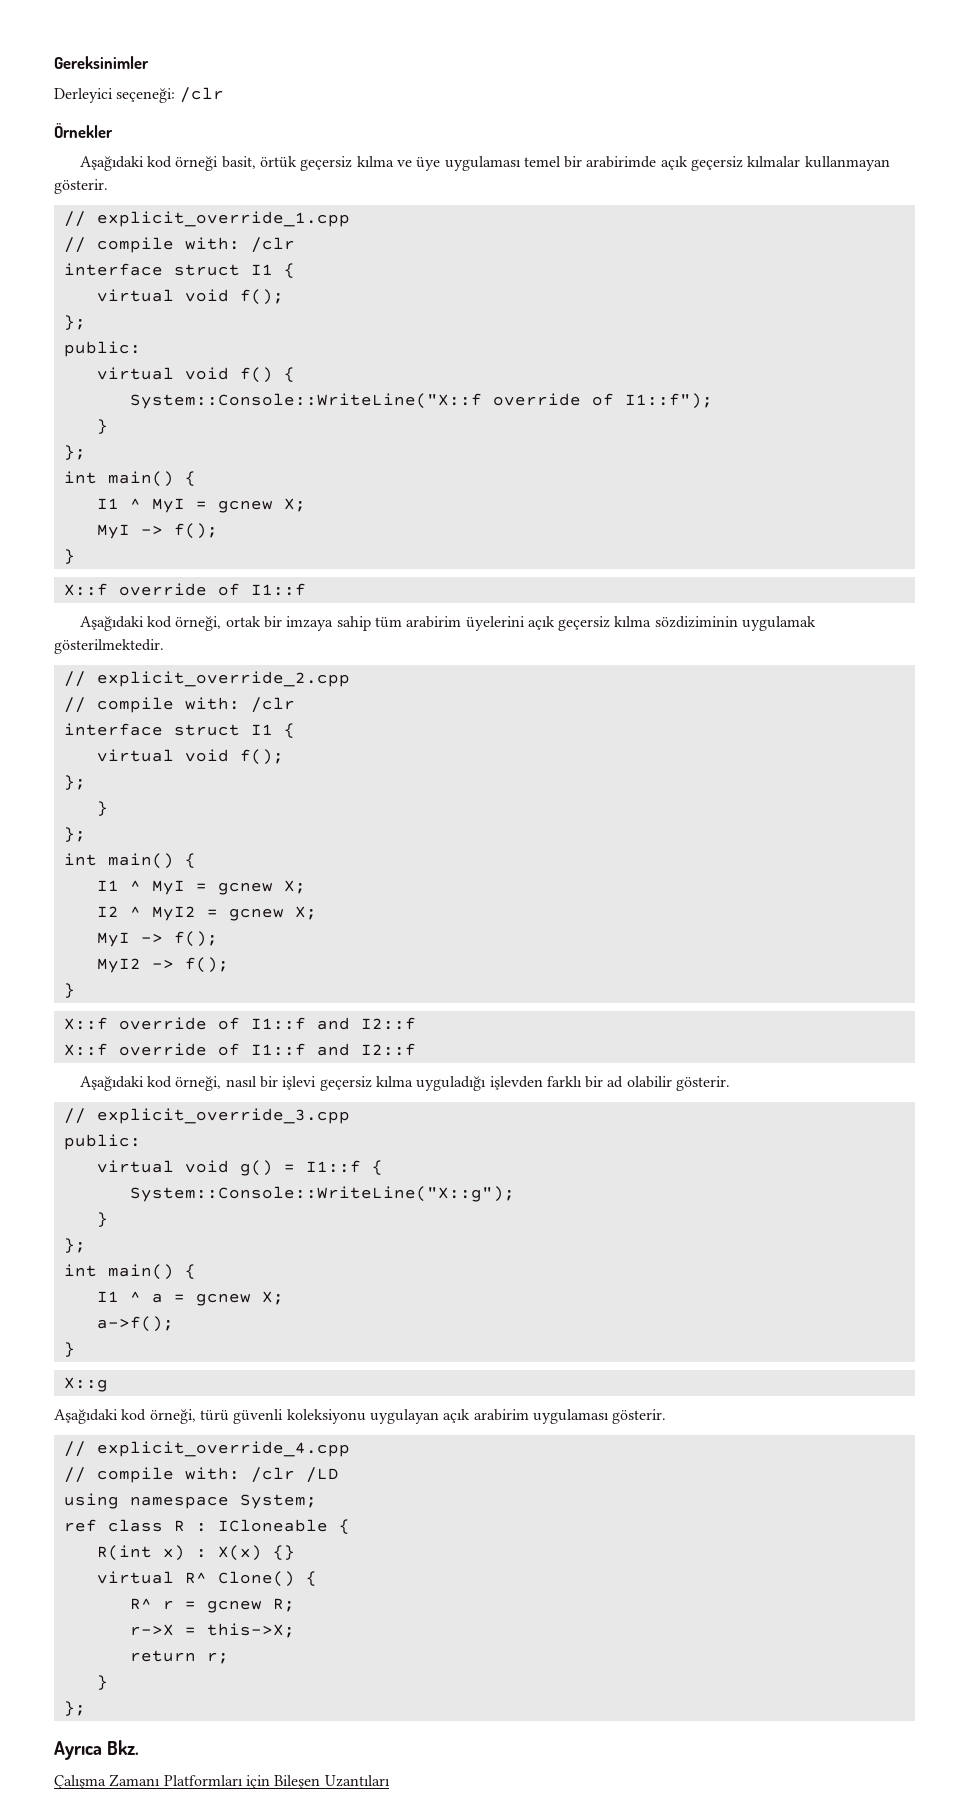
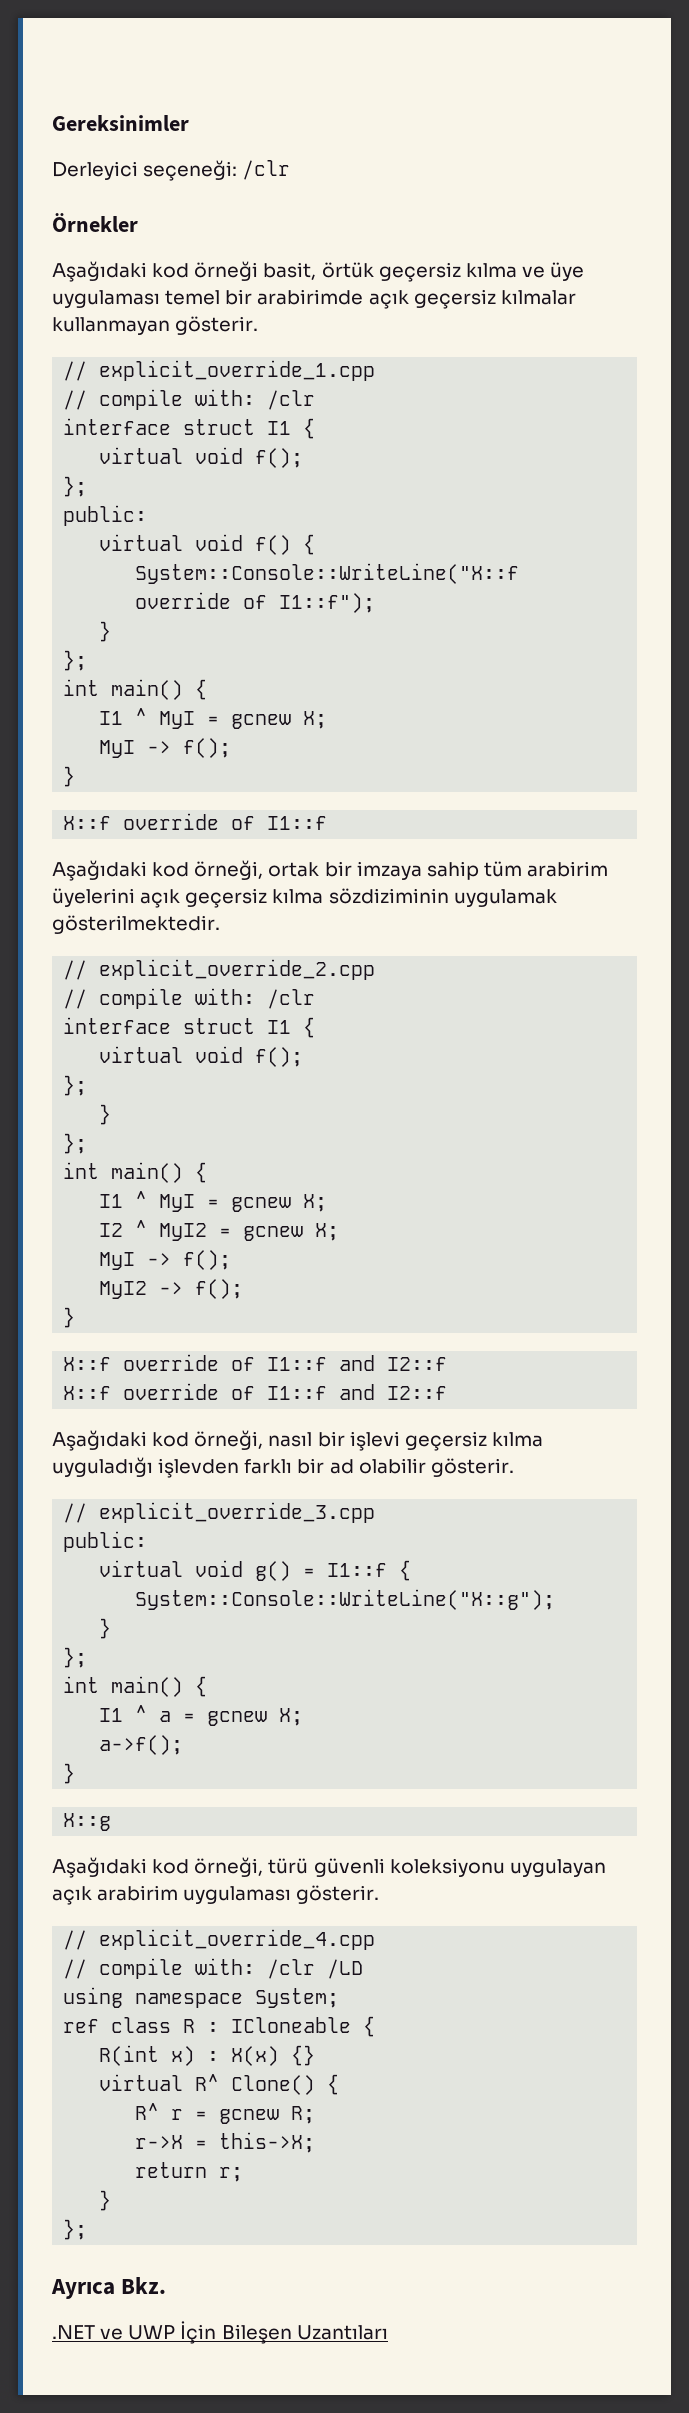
[54,1774,270,1789] Çalışma Zamanı Platformları için -> [52,2321,217,2344] .NET ve UWP İçin

